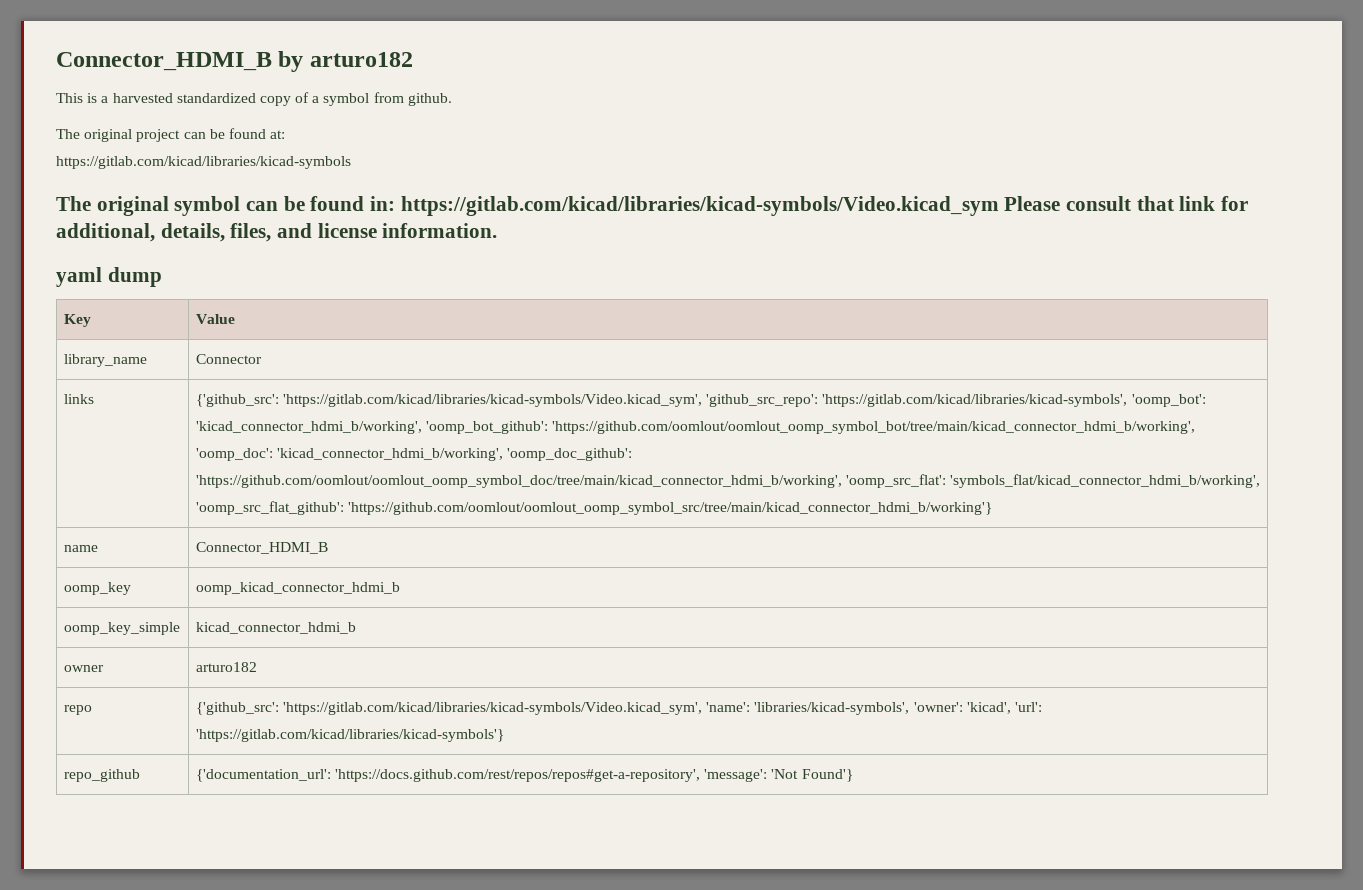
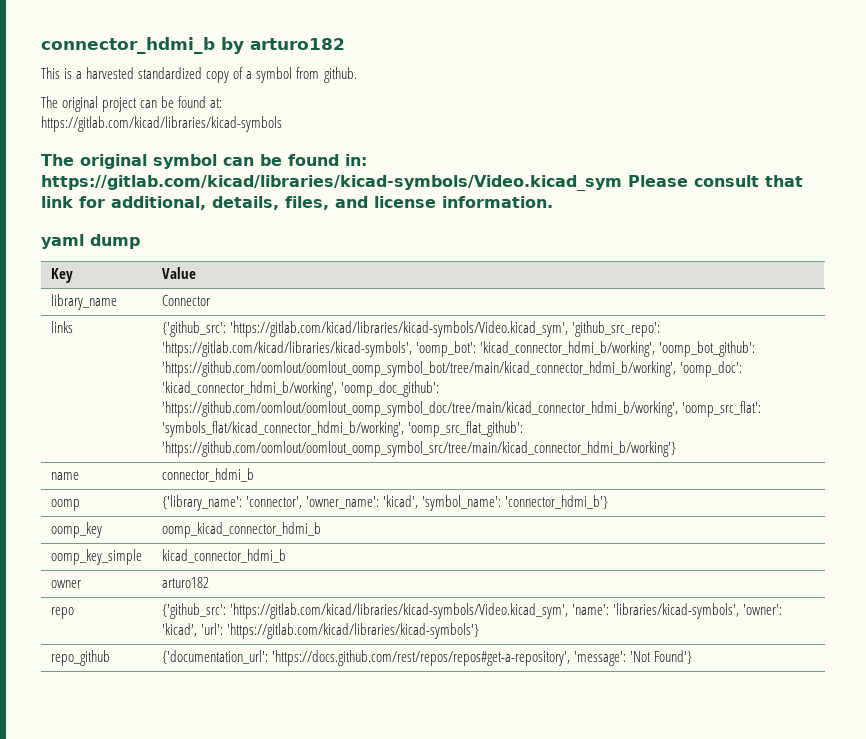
[56,52,272,71] Connector_HDMI_B -> [41,37,215,54] connector_hdmi_b
[195,542,328,554] Connector_HDMI_B -> [161,468,254,482] [50,499,80,511] [161,495,608,511] connector_hdmi_b // oomp | {'library_name': 'connector', 'owner_name': 'kicad', 'symbol_name': 'connector_hdmi_b'}

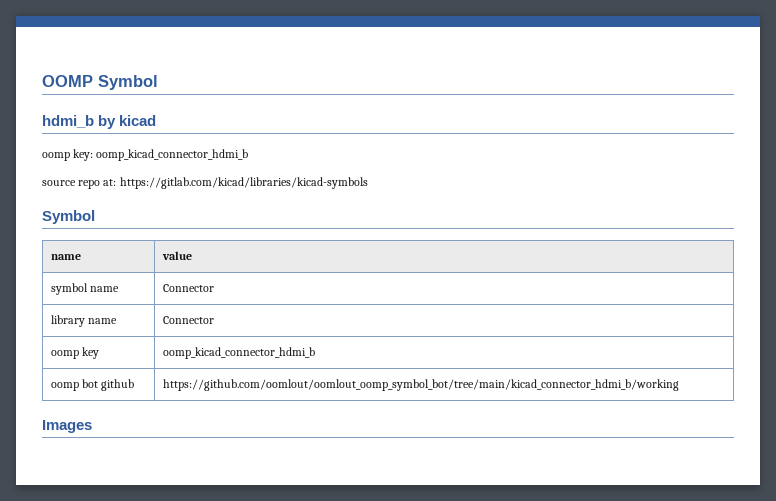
[41,37,345,54] [41,67,357,83] [41,96,207,112] connector_hdmi_b by arturo182 // This is a harvested standardized copy of a symbol from github. // The original project can be found -> [42,75,158,90] [42,115,157,129] [42,149,249,161] [42,180,101,189] OOMP Symbol // hdmi_b by kicad // oomp key: oomp_kicad_connector_hdmi_b // source repo
(223, 103) // -> (117, 182) none
[41,154,367,169] [41,175,803,191] [41,196,553,210] [41,234,140,249] [50,268,73,283] [161,267,196,279] [50,294,117,310] [161,295,210,306] [50,321,73,333] [161,321,660,337] [161,341,755,357] [161,361,742,377] [161,381,439,397] [161,401,761,417] [161,421,523,437] [161,441,676,457] [50,472,79,480] [161,468,254,482] [50,499,80,511] [161,495,608,511] [50,522,102,538] [161,522,321,538] [50,549,142,565] [161,549,286,563] [50,580,81,588] [161,577,209,588] [50,607,74,619] [161,603,782,619] [161,623,479,639] [50,650,110,666] [161,650,692,666] The original symbol can be found in: https://gitlab.com/kicad/libraries/kicad-symbols/Video.kicad_sym Please consult that link for additional, details, files, and license information. // yaml dump // Key | Value // library_name | Connector // links | {'github_src': 'https://gitlab.com/kicad/libraries/kicad-symbols/Video.kicad_sym', 'github_src_repo': 'https://gitlab.com/kicad/libraries/kicad-symbols', 'oomp_bot': 'kicad_connector_hdmi_b/working', 'oomp_bot_github': 'https://github.com/oomlout/oomlout_oomp_symbol_bot/tree/main/kicad_connector_hdmi_b/working', 'oomp_doc': 'kicad_connector_hdmi_b/working', 'oomp_doc_github': 'https://github.com/oomlout/oomlout_oomp_symbol_doc/tree/main/kicad_connector_hdmi_b/working', 'oomp_src_flat': 'symbols_flat/kicad_connector_hdmi_b/working', 'oomp_src_flat_github': 'https://github.com/oomlout/oomlout_oomp_symbol_src/tree/main/kicad_connector_hdmi_b/working'} // name | connector_hdmi_b // oomp | {'library_name': 'connector', 'owner_name': 'kicad', 'symbol_name': 'connector_hdmi_b'} // oomp_key | oomp_kicad_connector_hdmi_b // oomp_key_simple | kicad_connector_hdmi_b // owner | arturo182 // repo | {'github_src': 'https://gitlab.com/kicad/libraries/kicad-symbols/Video.kicad_sym', 'name': 'libraries/kicad-symbols', 'owner': 'kicad', 'url': 'https://gitlab.com/kicad/libraries/kicad-symbols'} // repo_github | {'documentation_url': 'https://docs.github.com/rest/repos/repos#get-a-repository', 'message': 'Not Found'} -> [42,210,95,224] [50,254,81,260] [161,251,192,260] [50,283,119,295] [162,284,214,292] [50,315,117,327] [162,316,214,324] [50,347,99,359] [162,347,315,359] [50,379,135,391] [162,379,679,391] [42,420,92,433] Symbol // name | value // symbol name | Connector // library name | Connector // oomp key | oomp_kicad_connector_hdmi_b // oomp bot github | https://github.com/oomlout/oomlout_oomp_symbol_bot/tree/main/kicad_connector_hdmi_b/working // Images

